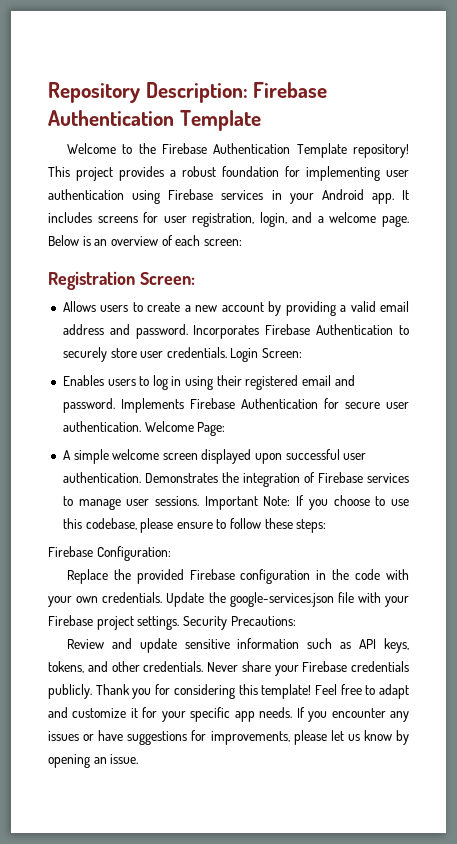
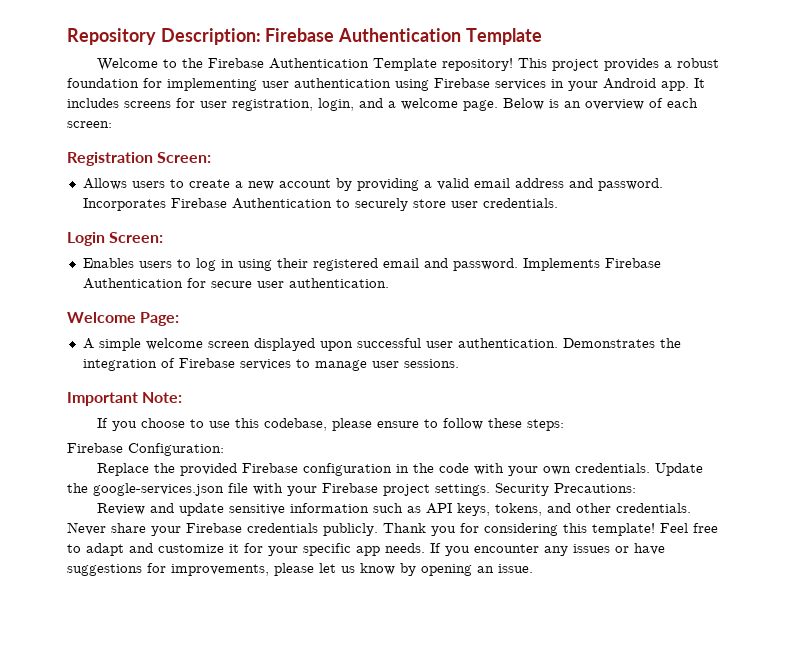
(227, 352) none -> (558, 203) //
(141, 426) none -> (389, 283) //
(199, 501) none -> (459, 363) //
(291, 501) none -> (183, 397) //

